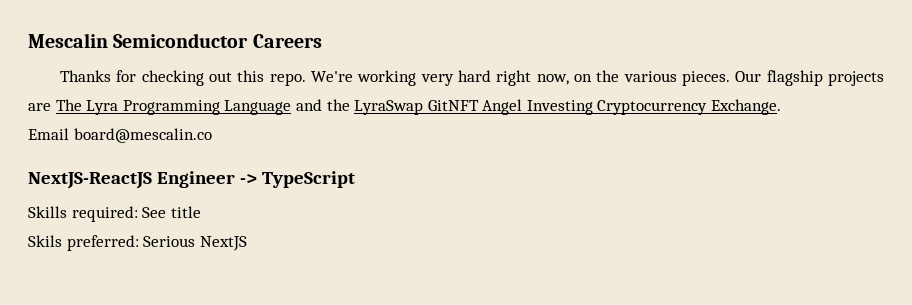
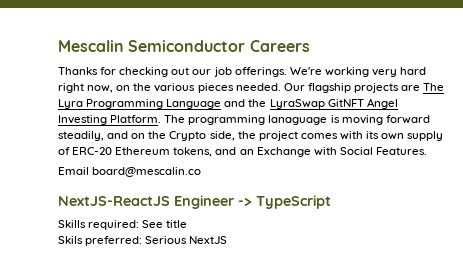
[237,70,306,86] this repo. -> [192,67,287,77] our job offerings.
[681,71,730,86] pieces. -> [197,83,281,93] pieces needed.
[597,99,782,115] Cryptocurrency Exchange. -> [110,115,430,125] [58,131,444,141] [58,147,427,157] Platform. The programming lanaguage is moving forward steadily, and on the Crypto side, the project comes with its own supply of ERC-20 Ethereum tokens, and an Exchange with Social Features.

